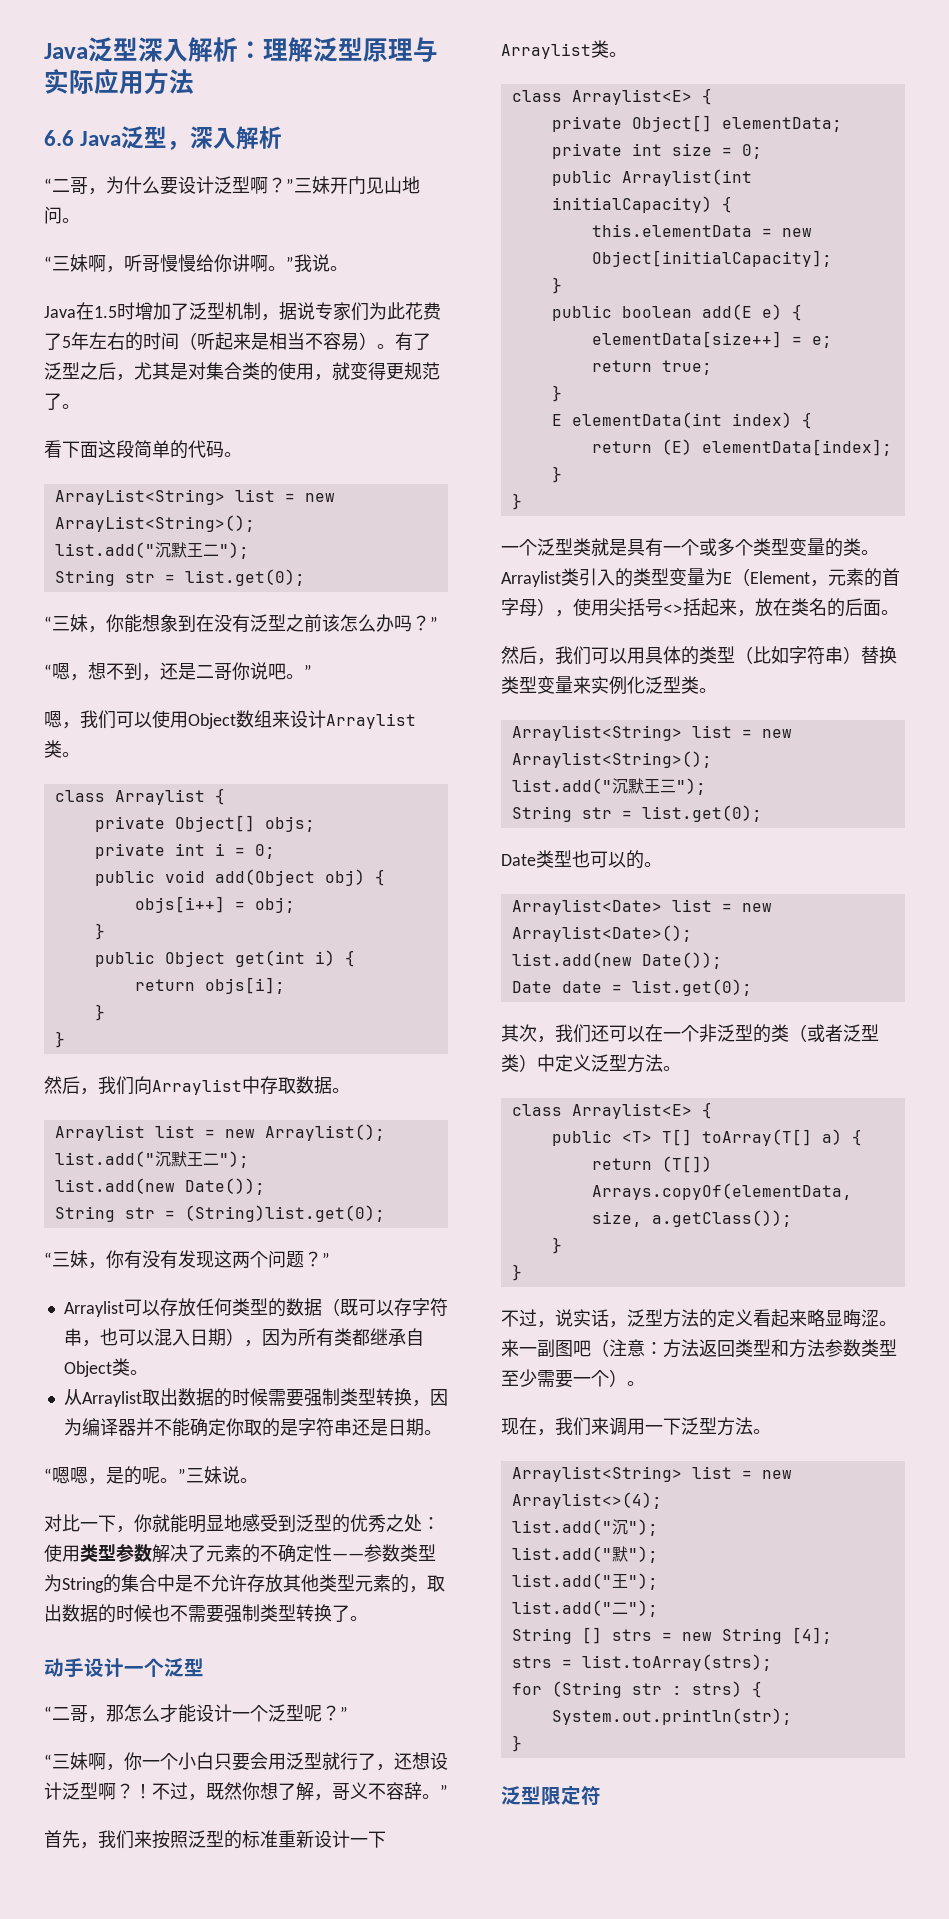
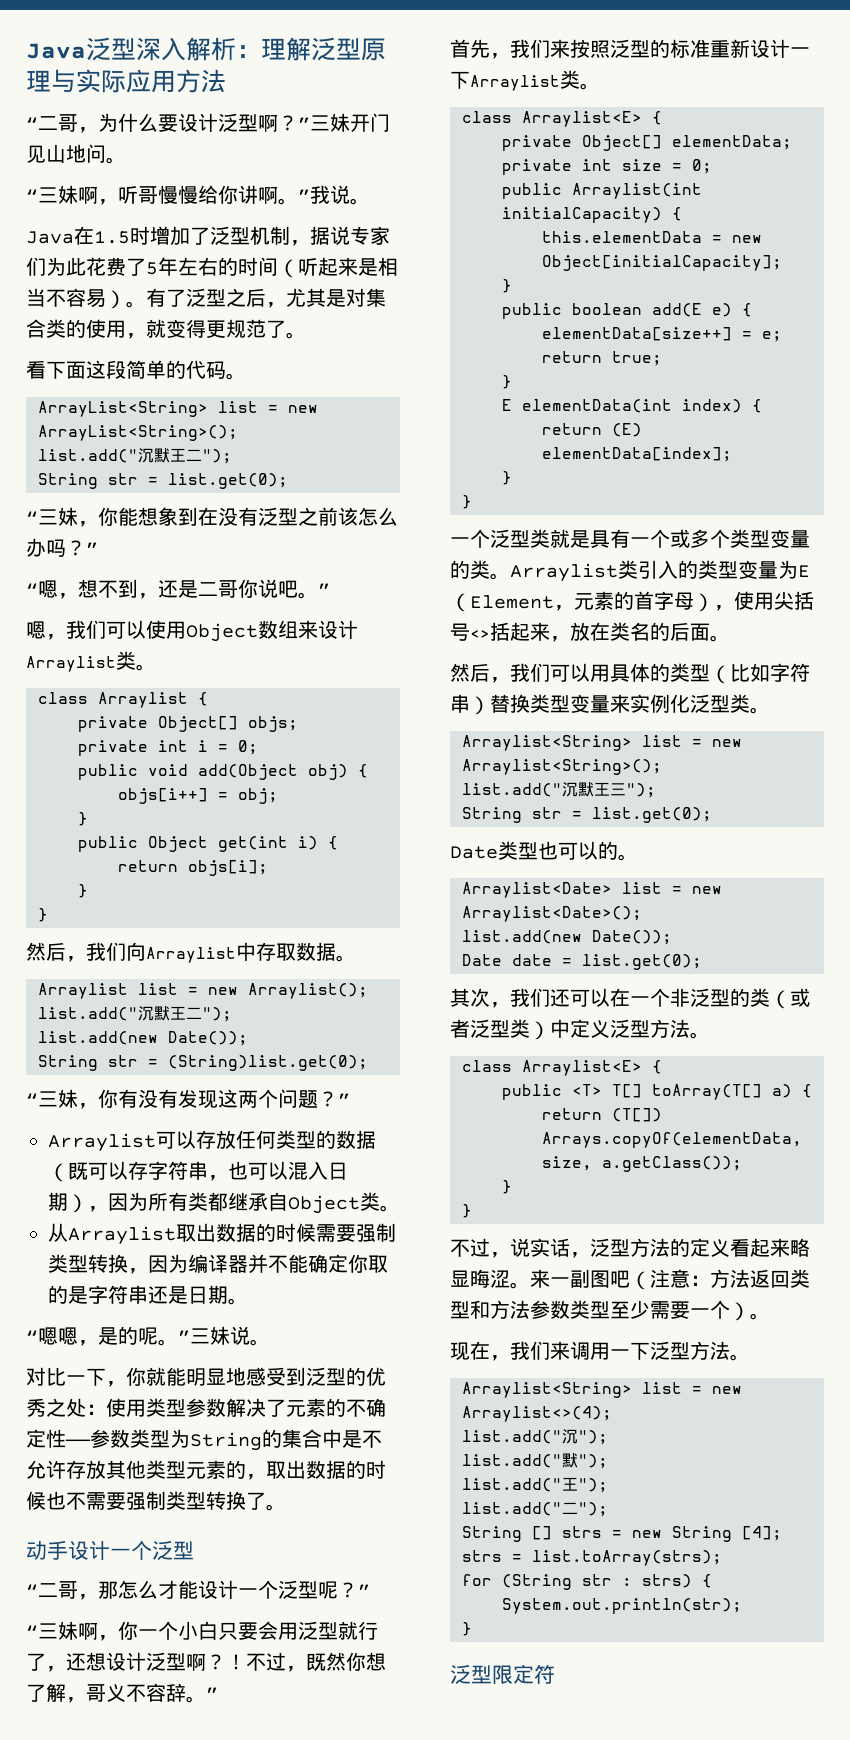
[44,126,283,150] // 6.6 Java泛型，深入解析 -> (226, 81) none

